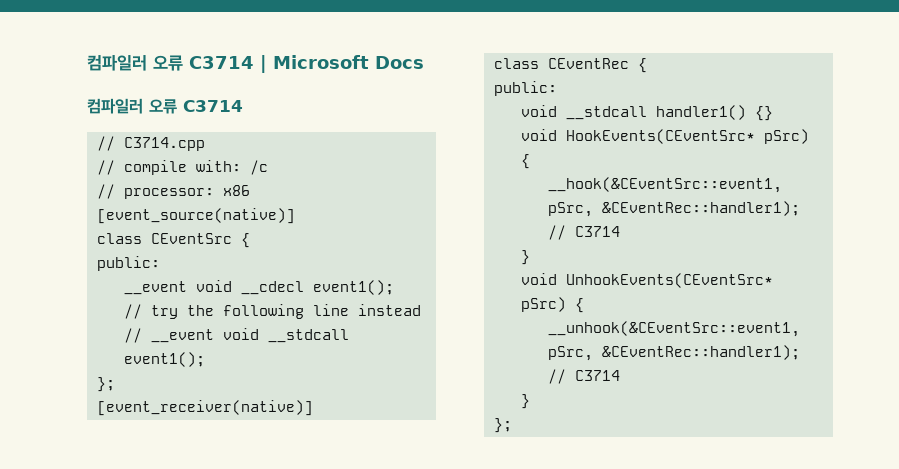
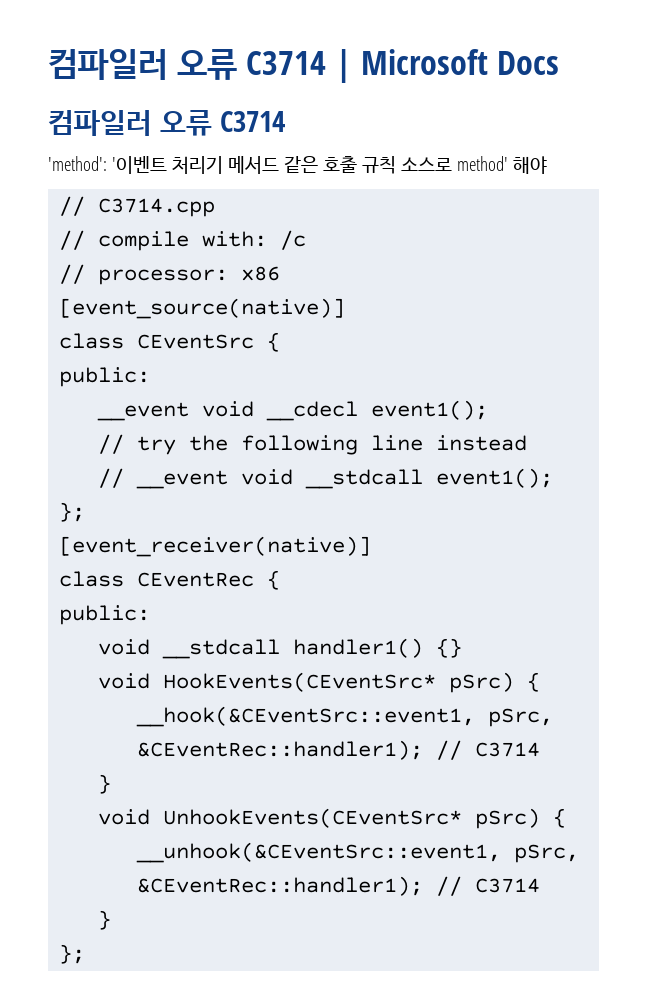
(243, 106) none -> [48,156,547,174] // 'method': '이벤트 처리기 메서드 같은 호출 규칙 소스로 method' 해야

